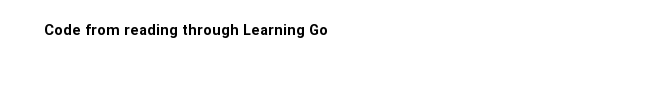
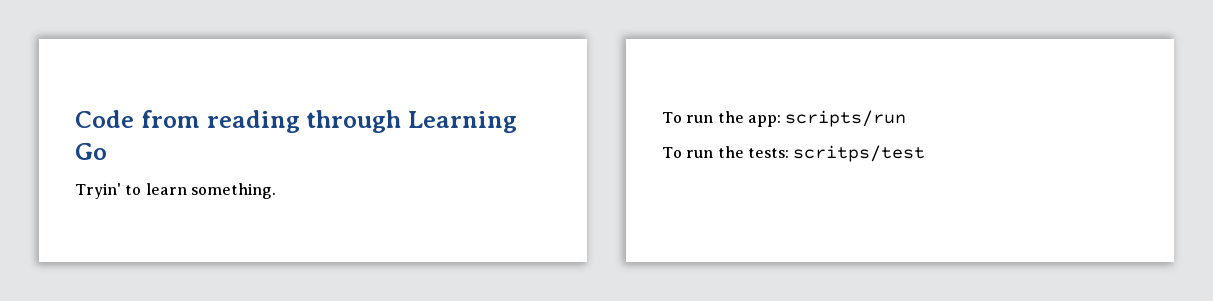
(328, 29) none -> [75,183,276,199] [662,110,907,127] [662,145,926,162] // Tryin' to learn something. // To run the app: scripts/run // To run the tests: scritps/test

